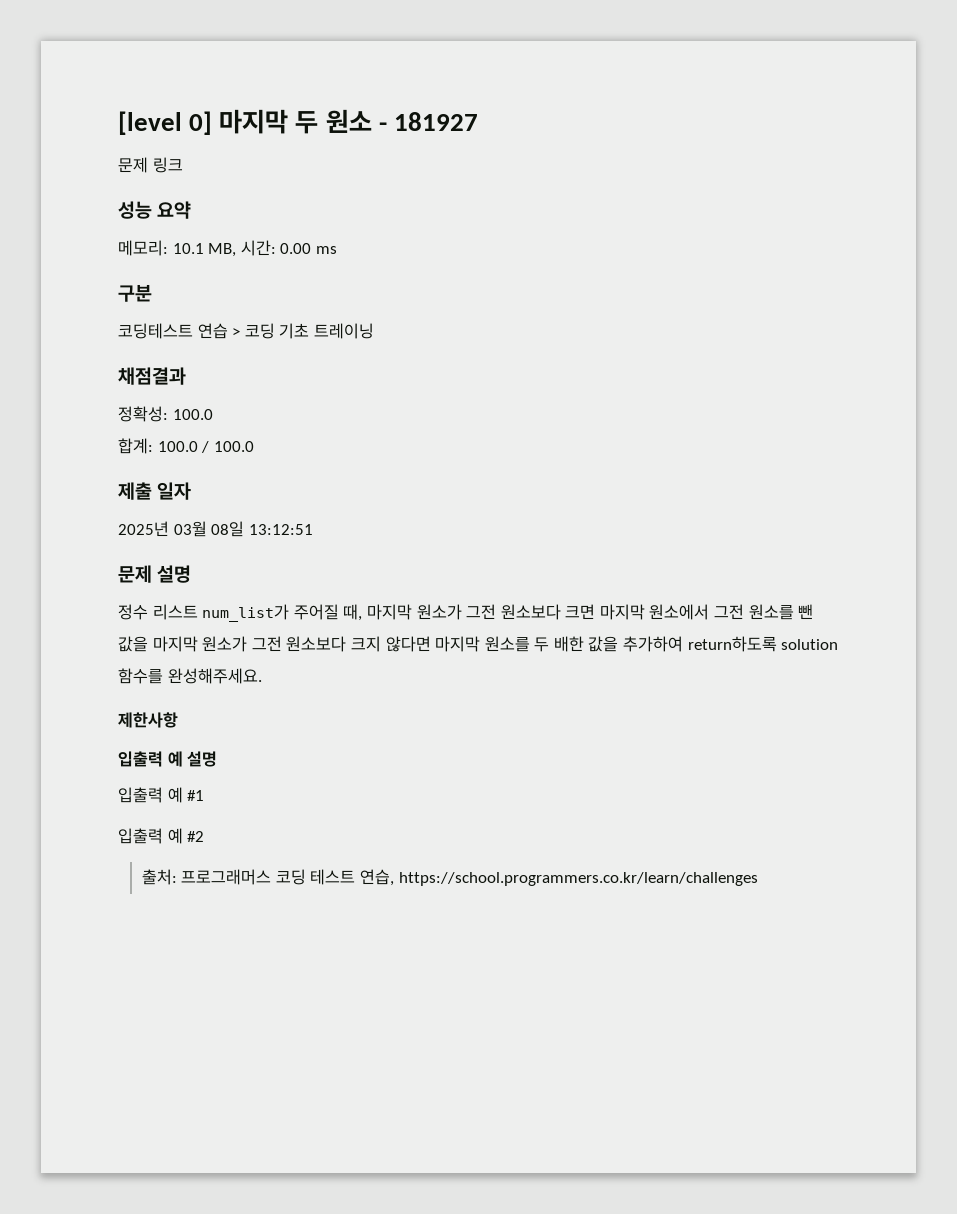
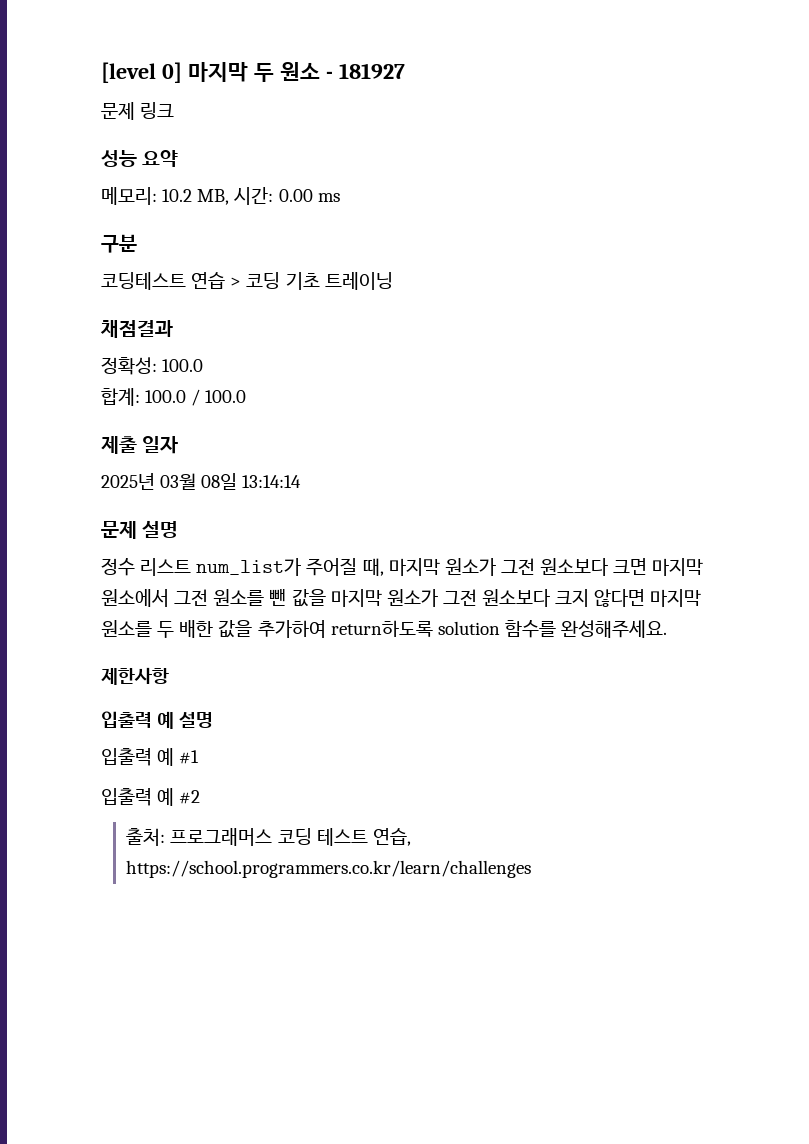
[172,243,204,254] 10.1 -> [162,189,193,202] 10.2
[248,524,313,535] 13:12:51 -> [242,475,302,488] 13:14:14

